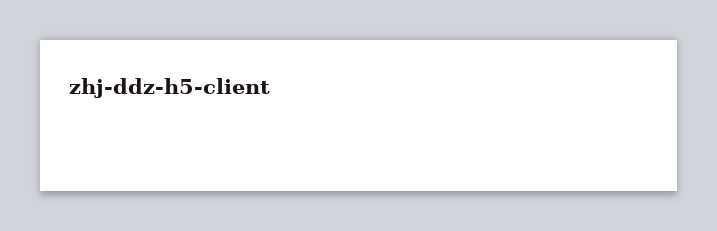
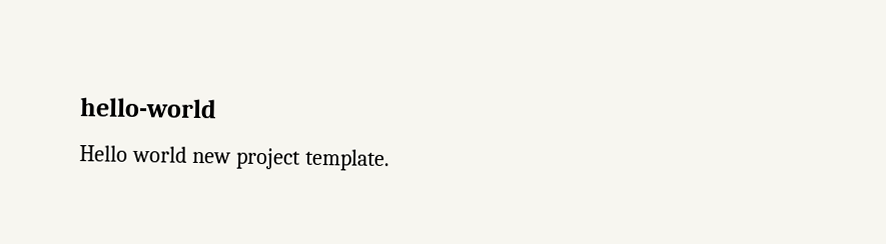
[69,78,270,98] zhj-ddz-h5-client -> [80,97,217,119] [79,145,390,172] hello-world // Hello world new project template.

